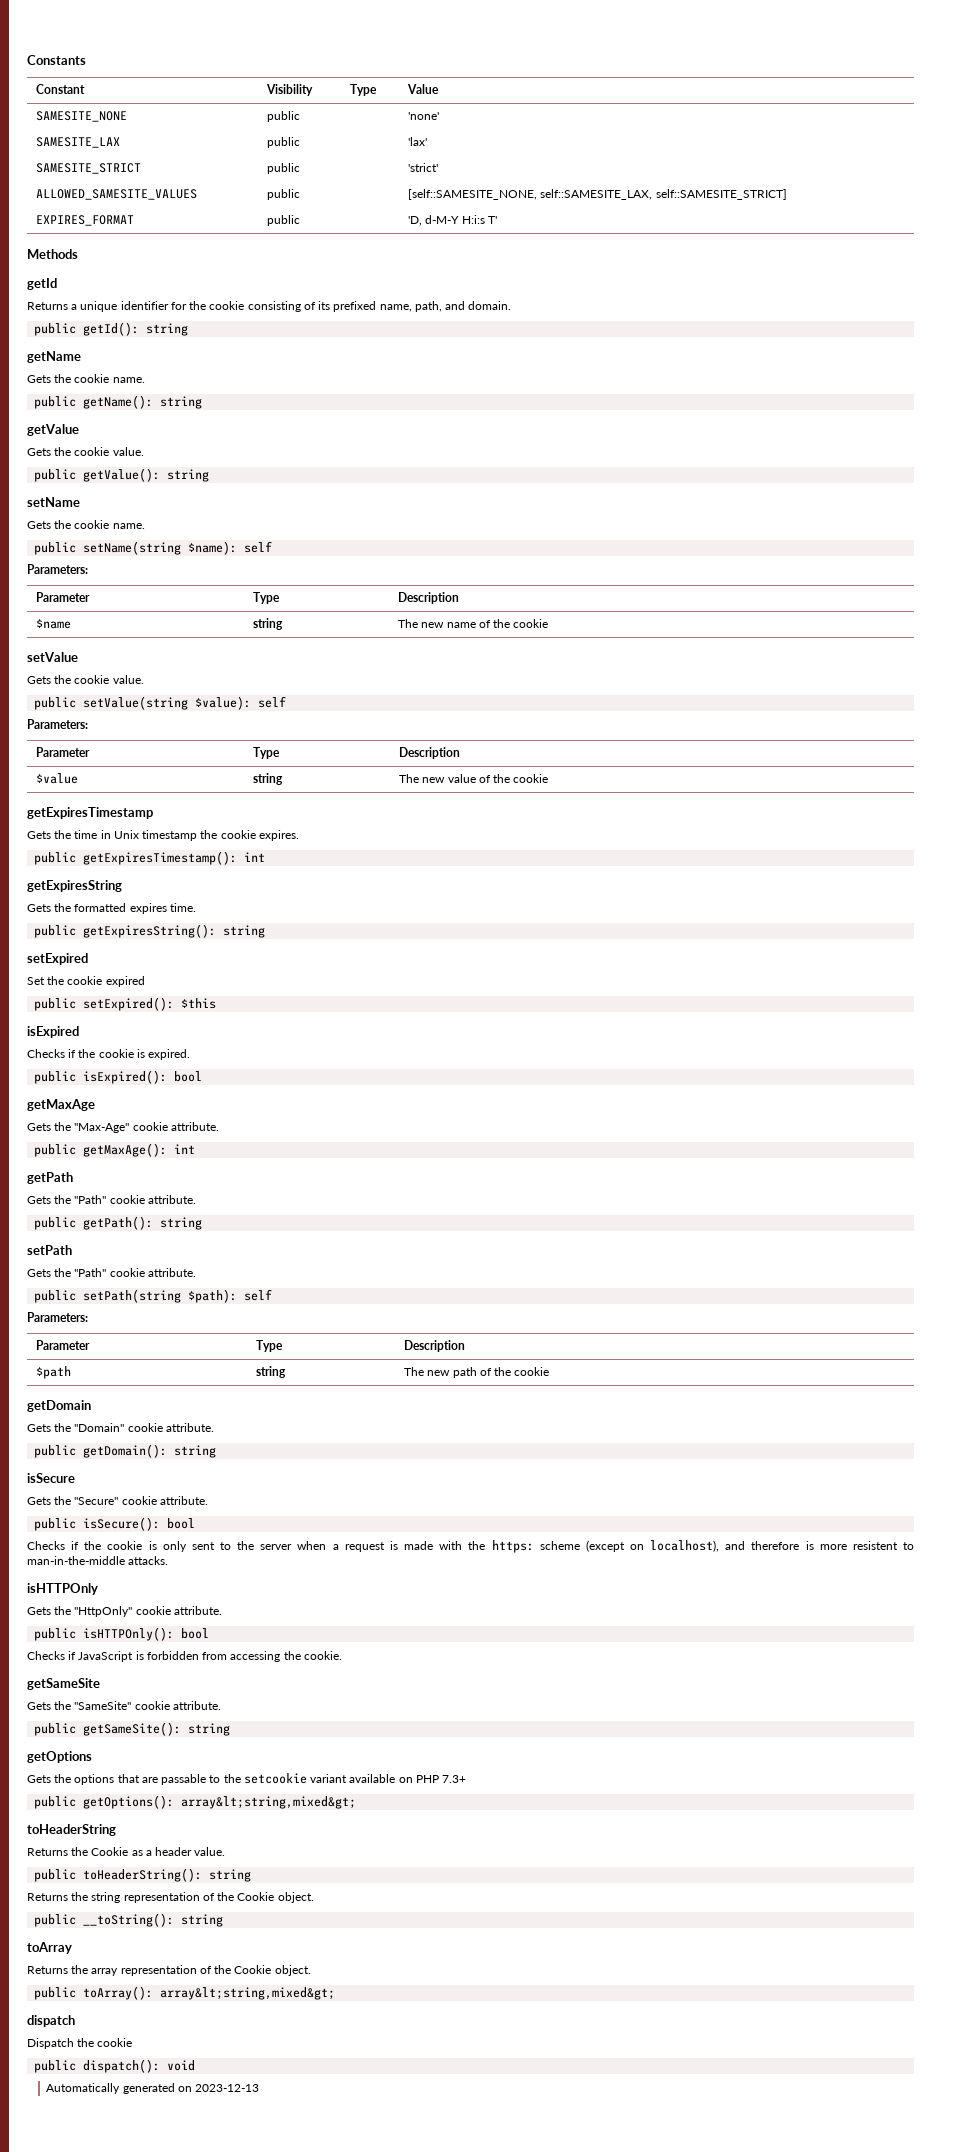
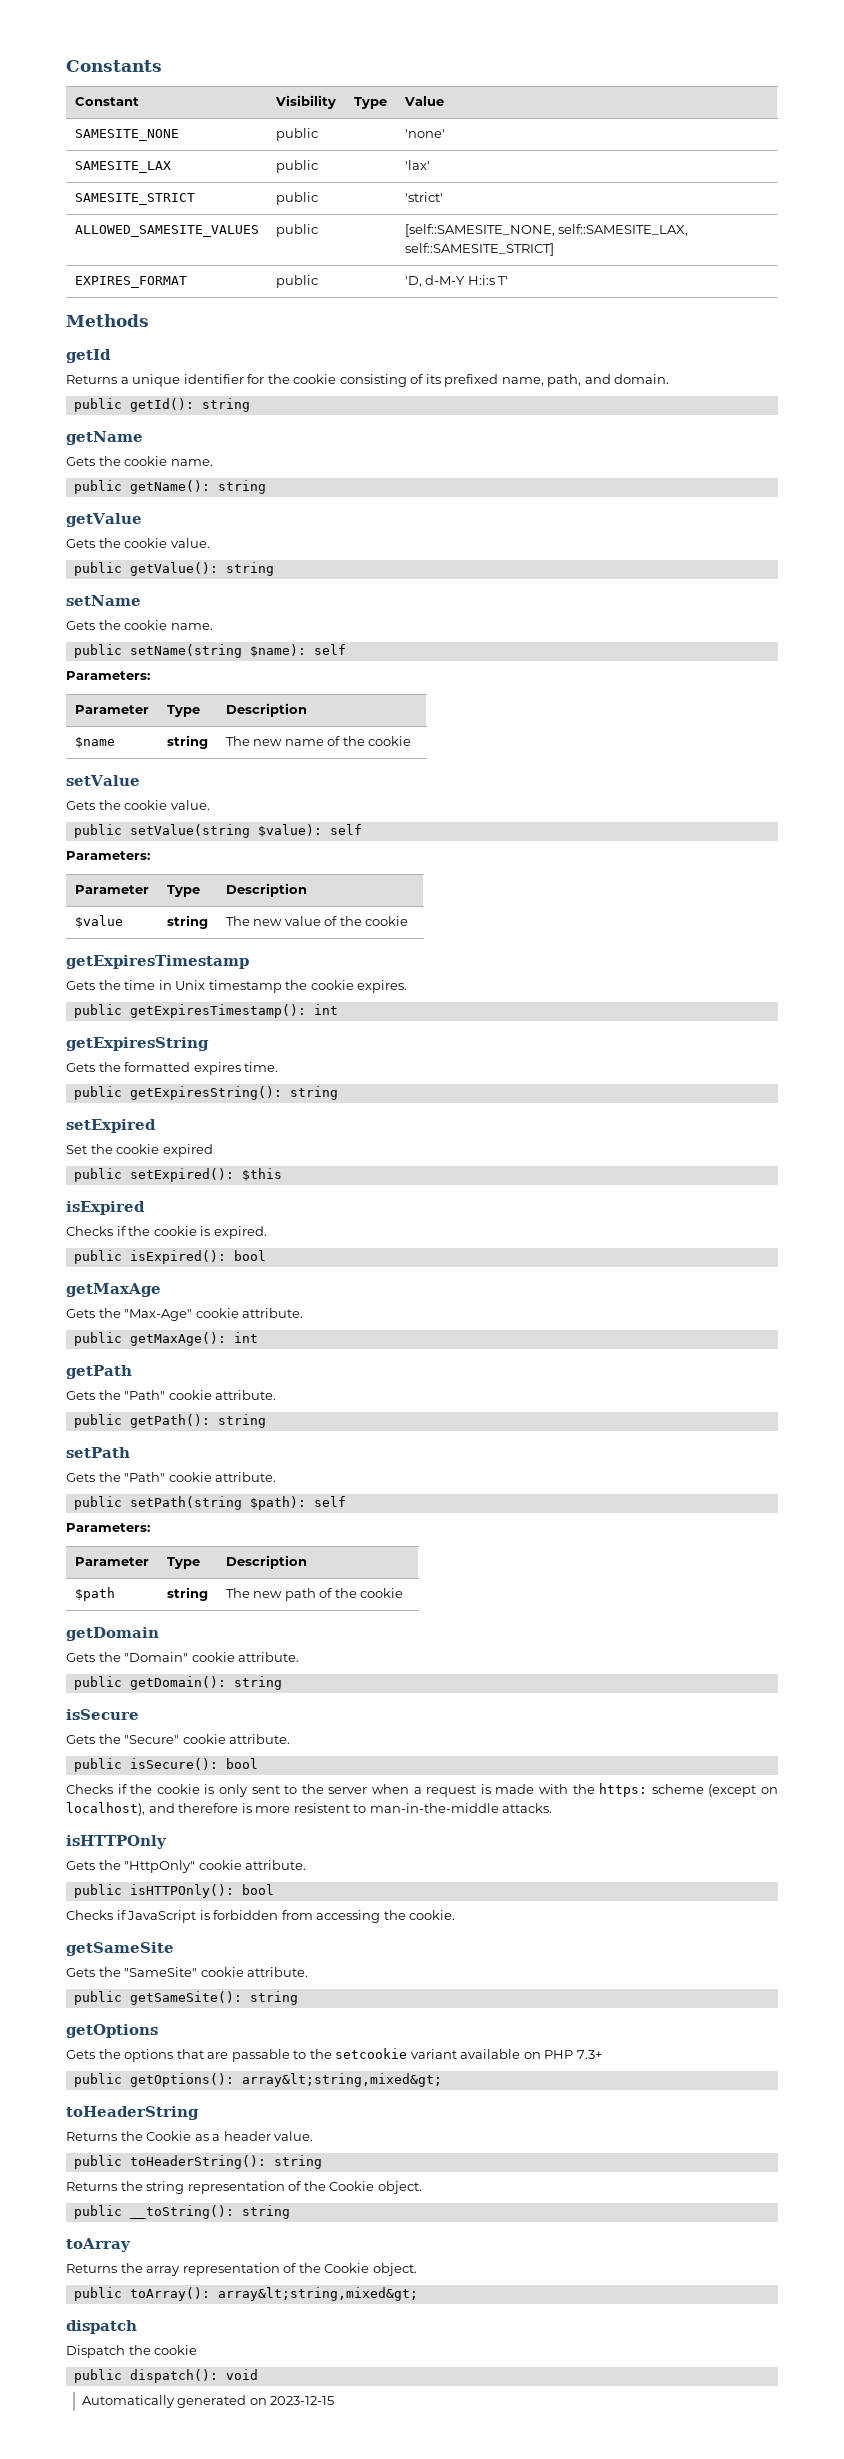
[195,2084,260,2092] 2023-12-13 -> [270,2396,335,2405] 2023-12-15

